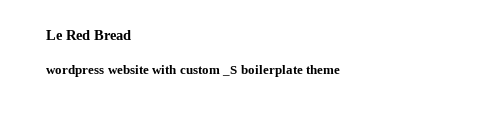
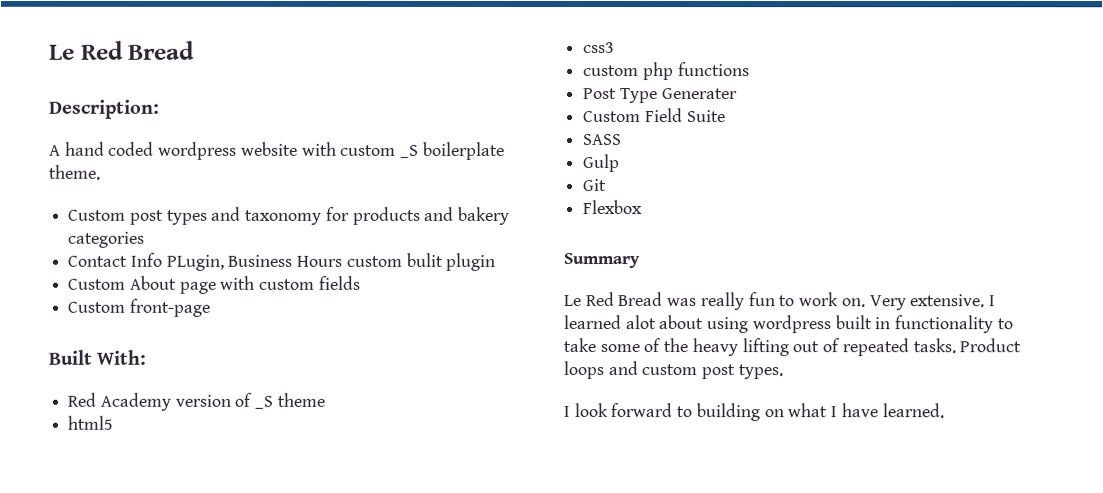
(131, 35) none -> [49,99,160,119] [49,141,155,156] Description: // A hand coded
[306,65,341,74] theme -> [49,164,101,180] [68,206,511,225] [67,231,146,248] [67,252,496,271] [67,275,360,294] [67,298,210,317] [48,349,147,365] [67,392,325,411] [67,415,114,430] [583,42,616,54] [583,62,750,81] [583,88,738,104] [583,108,726,123] [583,134,623,146] [583,154,621,173] [583,179,608,192] [583,200,644,215] [563,253,640,269] [563,292,995,311] [563,315,1013,334] [563,338,1022,357] [563,361,783,380] [563,403,944,422] theme. // Custom post types and taxonomy for products and bakery categories // Contact Info PLugin, Business Hours custom bulit plugin // Custom About page with custom fields // Custom front-page // Built With: // Red Academy version of _S theme // html5 // css3 // custom php functions // Post Type Generater // Custom Field Suite // SASS // Gulp // Git // Flexbox // Summary // Le Red Bread was really fun to work on. Very extensive. I learned alot about using wordpress built in functionality to take some of the heavy lifting out of repeated tasks. Product loops and custom post types. // I look forward to building on what I have learned.

